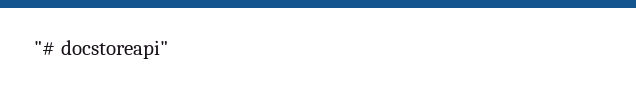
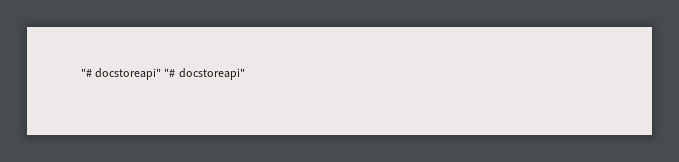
[34,40,168,59] "# docstoreapi" -> [81,68,245,80] "# docstoreapi" "# docstoreapi"

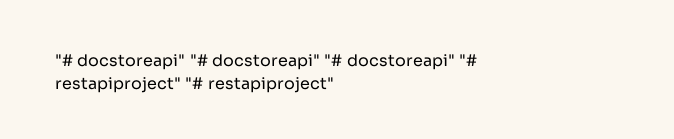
[81,68,245,80] "# docstoreapi" "# docstoreapi" -> [55,54,477,70] [55,77,334,93] "# docstoreapi" "# docstoreapi" "# docstoreapi" "# restapiproject" "# restapiproject"

